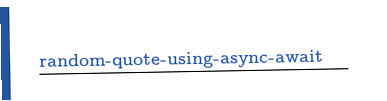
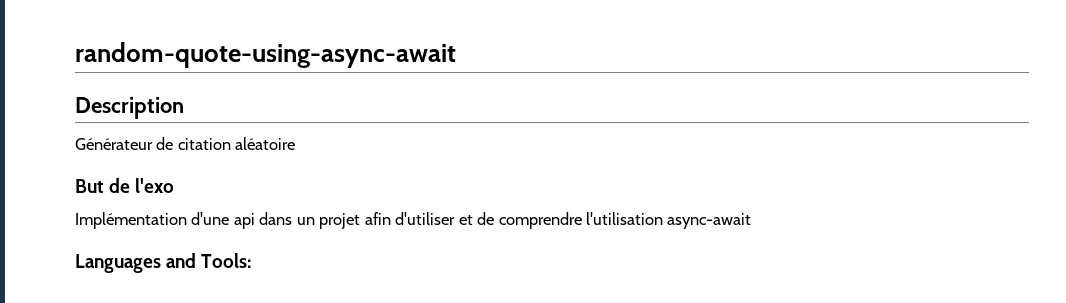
(324, 60) none -> [75,97,184,119] [75,137,296,150] [75,178,175,193] [75,212,752,229] [75,253,252,273] // Description // Générateur de citation aléatoire // But de l'exo // Implémentation d'une api dans un projet afin d'utiliser et de comprendre l'utilisation async-await // Languages and Tools:

